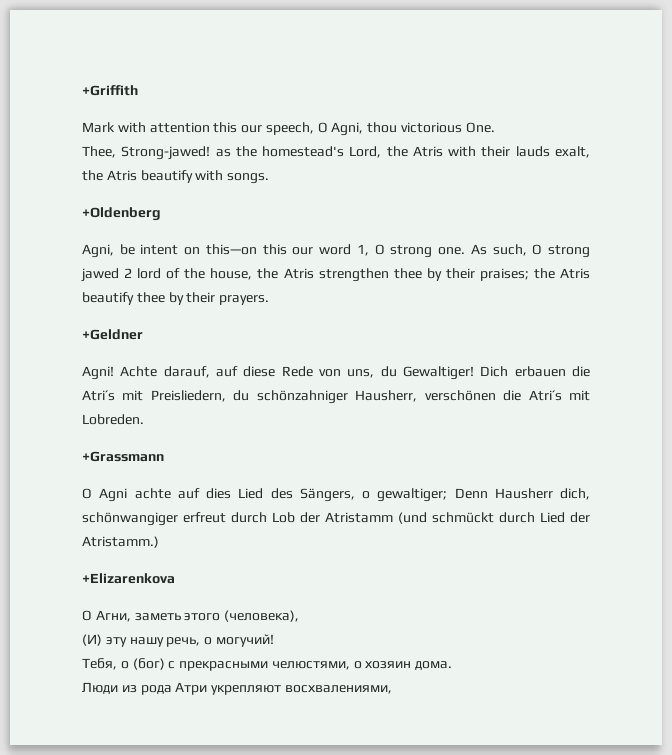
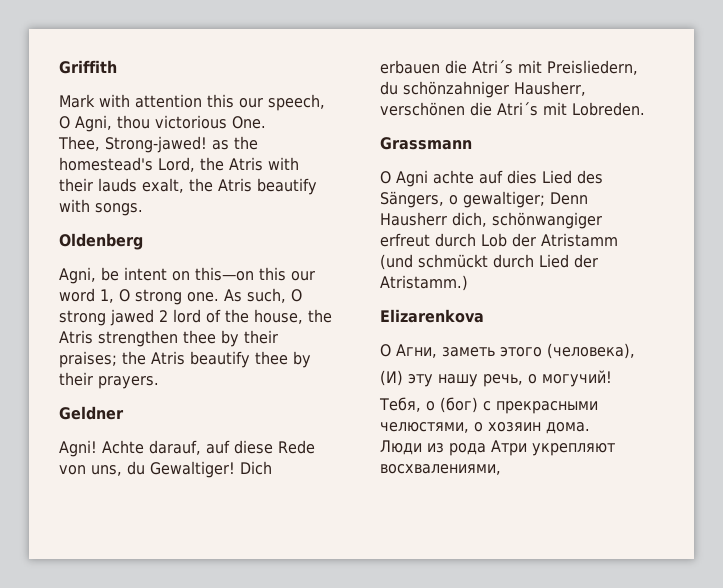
[82,85,138,96] +Griffith -> [59,60,117,74] Griffith
[82,207,161,221] +Oldenberg -> [59,233,143,250] Oldenberg
[82,329,143,340] +Geldner -> [59,406,124,420] Geldner
[82,451,164,462] +Grassmann -> [380,137,472,150] Grassmann
[82,573,175,584] +Elizarenkova -> [380,309,484,323] Elizarenkova

